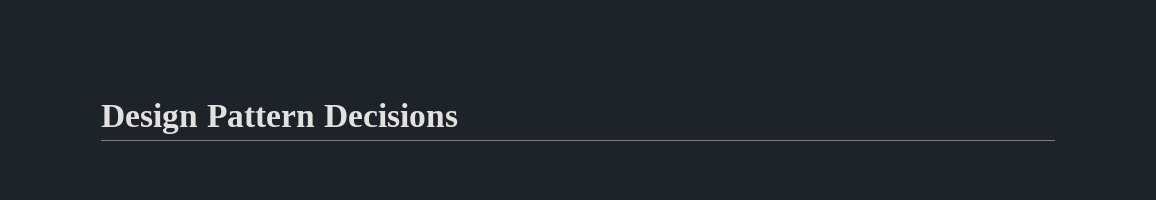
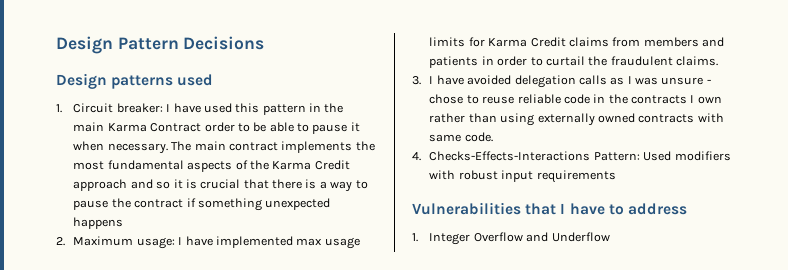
(459, 115) none -> [56,73,214,89] [56,103,344,115] [73,122,360,134] [73,141,375,154] [73,160,350,172] [73,179,368,192] [73,198,331,211] [73,217,124,229] [56,236,360,249] [429,37,725,47] [429,56,719,68] [412,75,711,88] [429,94,722,104] [429,113,724,126] [429,132,493,142] [412,151,731,161] [429,170,616,183] [412,202,687,215] [412,232,610,245] // Design patterns used // 1. Circuit breaker: I have used this pattern in the main Karma Contract order to be able to pause it when necessary. The main contract implements the most fundamental aspects of the Karma Credit approach and so it is crucial that there is a way to pause the contract if something unexpected happens // 2. Maximum usage: I have implemented max usage limits for Karma Credit claims from members and patients in order to curtail the fraudulent claims. // 3. I have avoided delegation calls as I was unsure - chose to reuse reliable code in the contracts I own rather than using externally owned contracts with same code. // 4. Checks-Effects-Interactions Pattern: Used modifiers with robust input requirements // Vulnerabilities that I have to address // 1. Integer Overflow and Underflow

